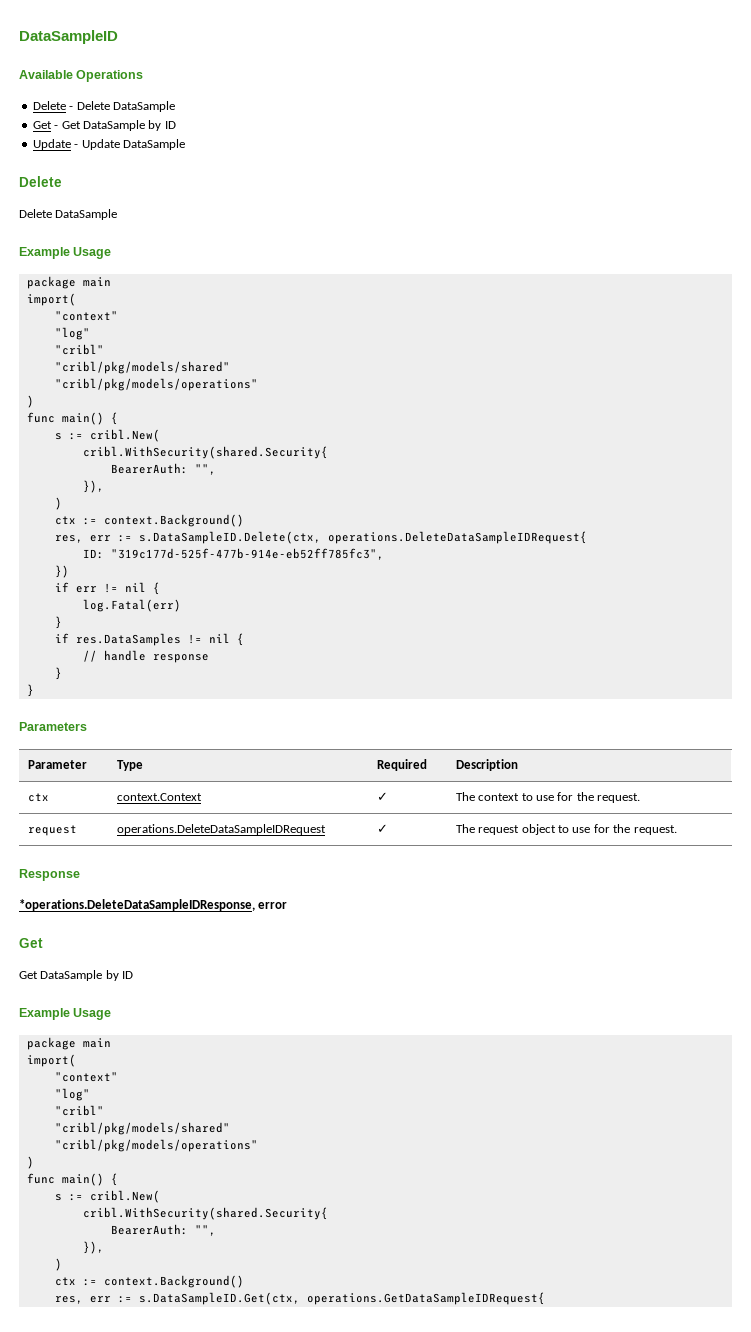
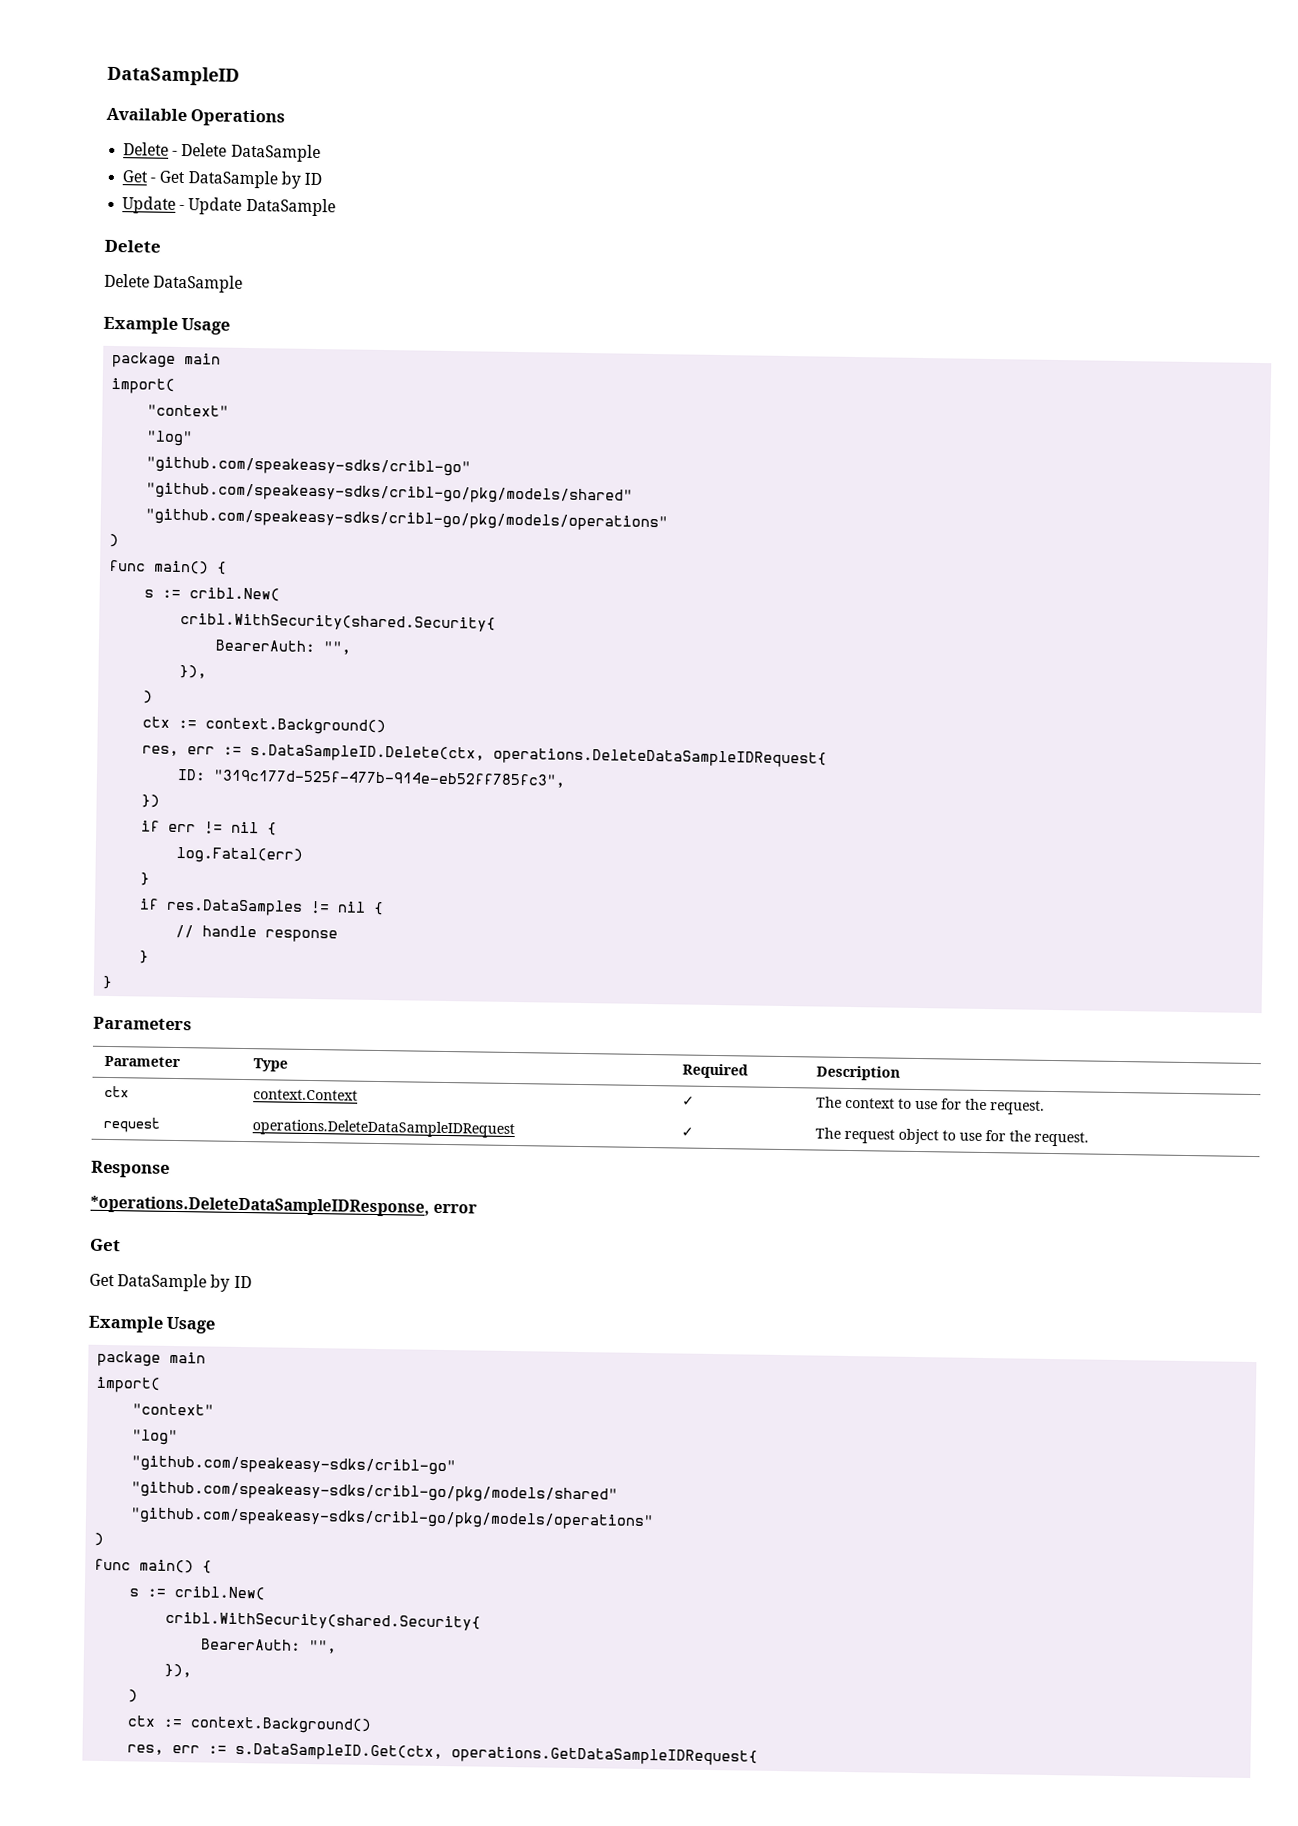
[54,344,104,355] [54,361,230,374] [54,378,258,391] "cribl" // "cribl/pkg/models/shared" // "cribl/pkg/models/operations" -> [146,456,472,477] [146,482,634,505] [145,508,669,532] "github.com/speakeasy-sdks/cribl-go" // "github.com/speakeasy-sdks/cribl-go/pkg/models/shared" // "github.com/speakeasy-sdks/cribl-go/pkg/models/operations"
[54,1105,104,1116] [54,1122,230,1135] [54,1139,258,1152] "cribl" // "cribl/pkg/models/shared" // "cribl/pkg/models/operations" -> [131,1455,457,1476] [131,1481,619,1504] [130,1507,655,1531] "github.com/speakeasy-sdks/cribl-go" // "github.com/speakeasy-sdks/cribl-go/pkg/models/shared" // "github.com/speakeasy-sdks/cribl-go/pkg/models/operations"

